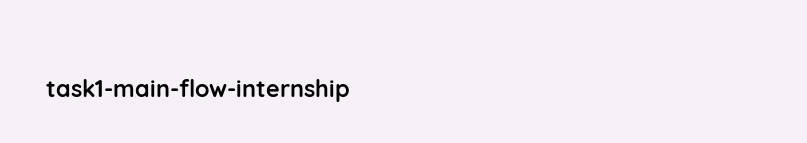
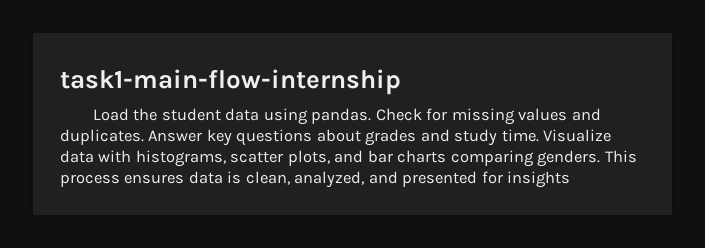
(350, 90) none -> [92,108,601,125] [60,129,612,146] [60,150,637,167] [60,171,571,188] // Load the student data using pandas. Check for missing values and duplicates. Answer key questions about grades and study time. Visualize data with histograms, scatter plots, and bar charts comparing genders. This process ensures data is clean, analyzed, and presented for insights

